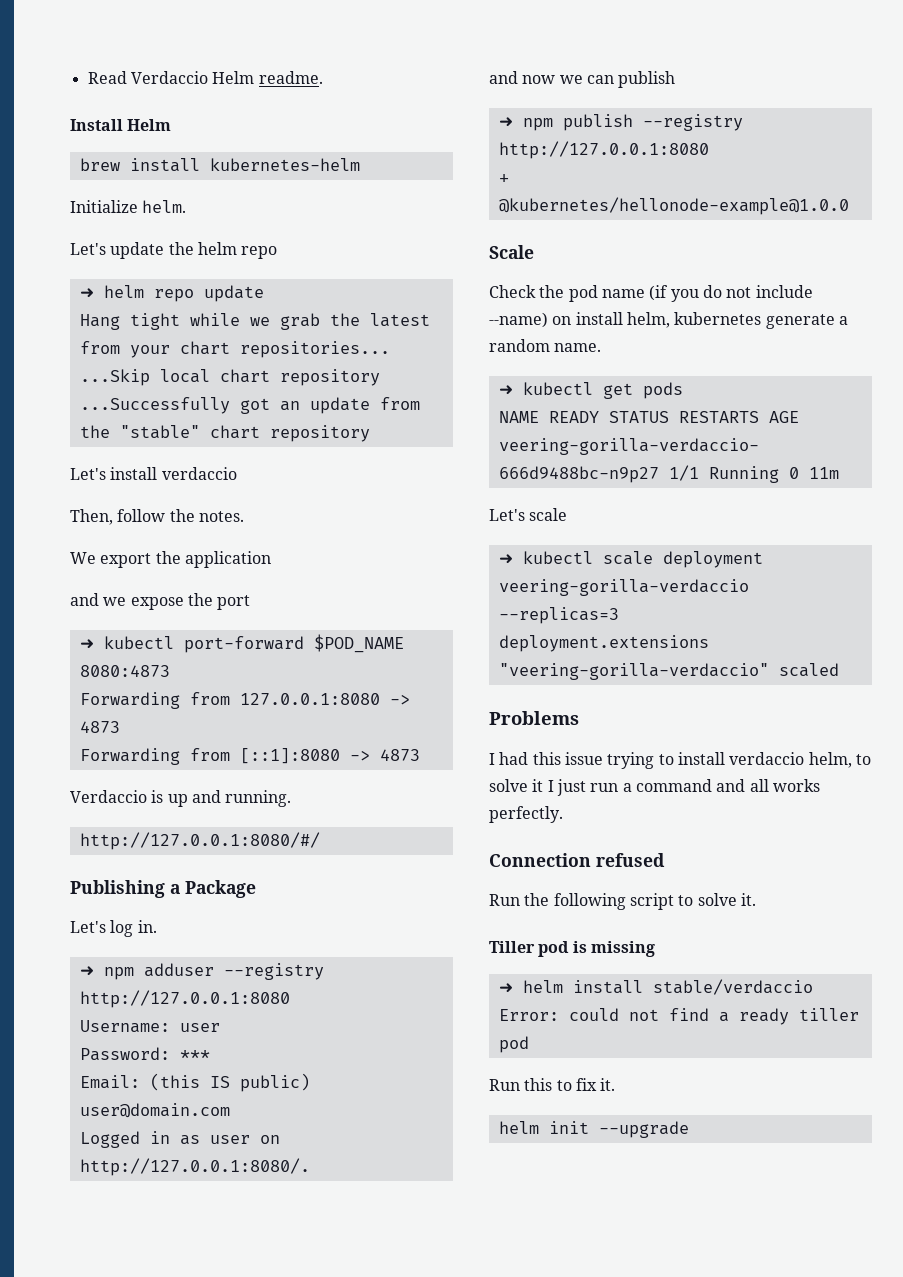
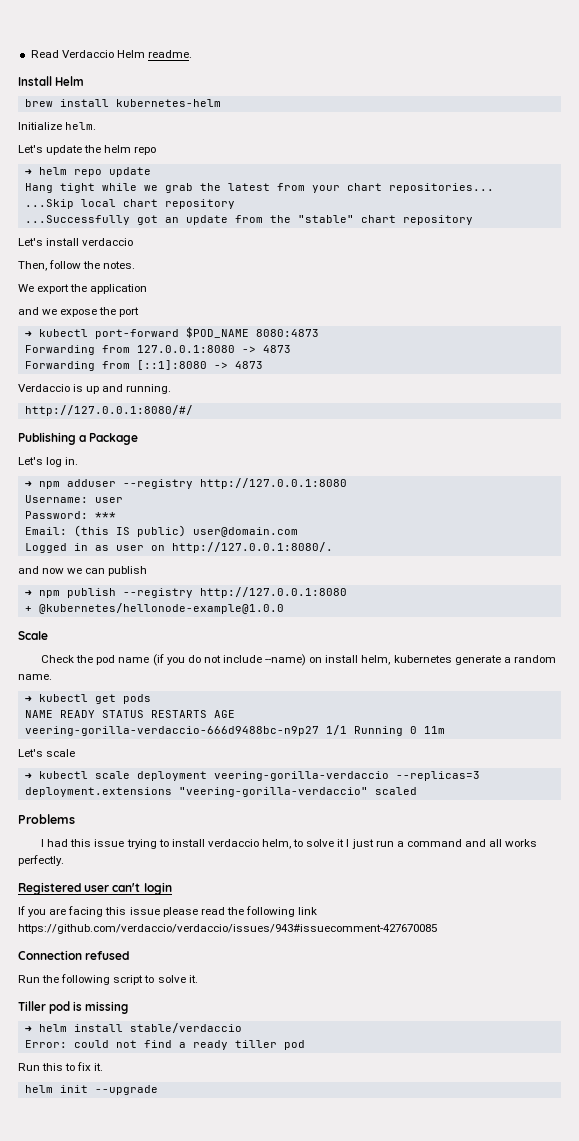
(563, 814) none -> [18,882,172,895] [18,906,318,917] [18,924,437,934] // Registered user can't login // If you are facing this issue please read the following link https://github.com/verdaccio/verdaccio/issues/943#issuecomment-427670085

